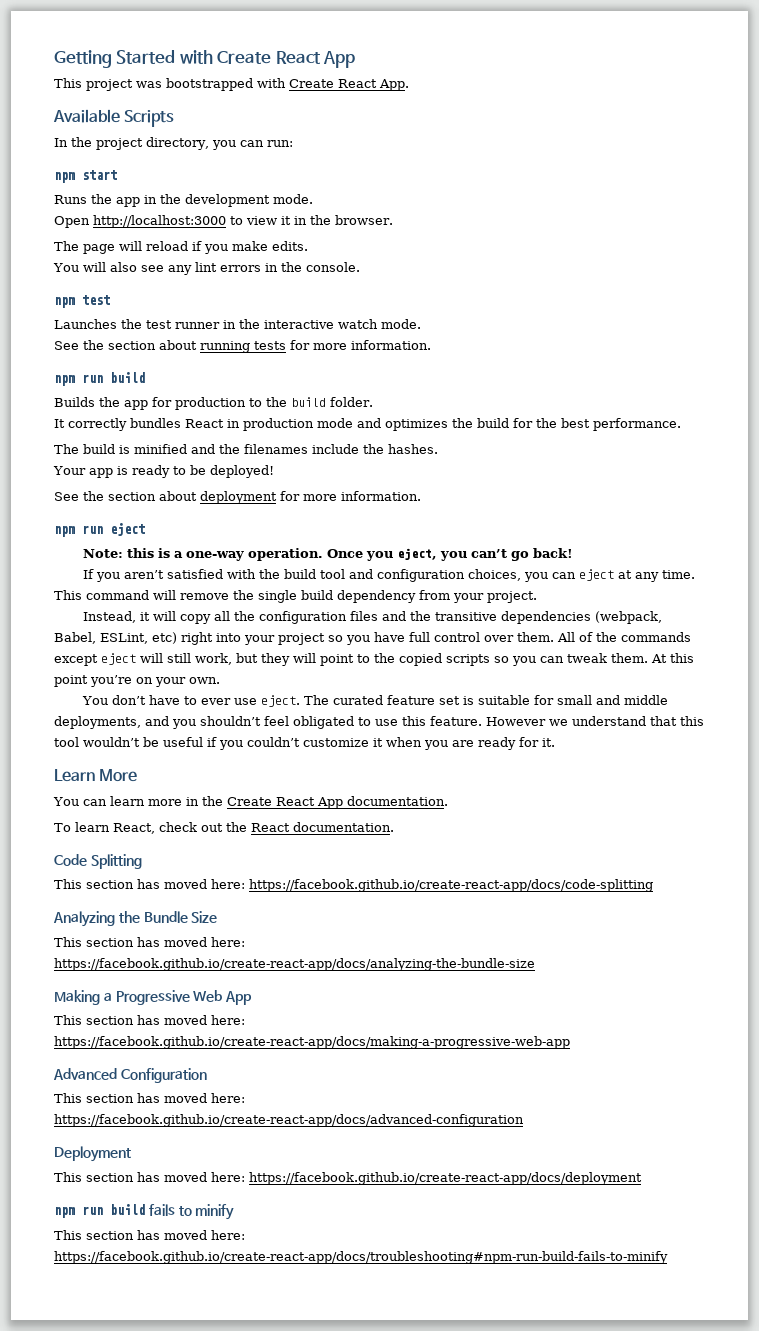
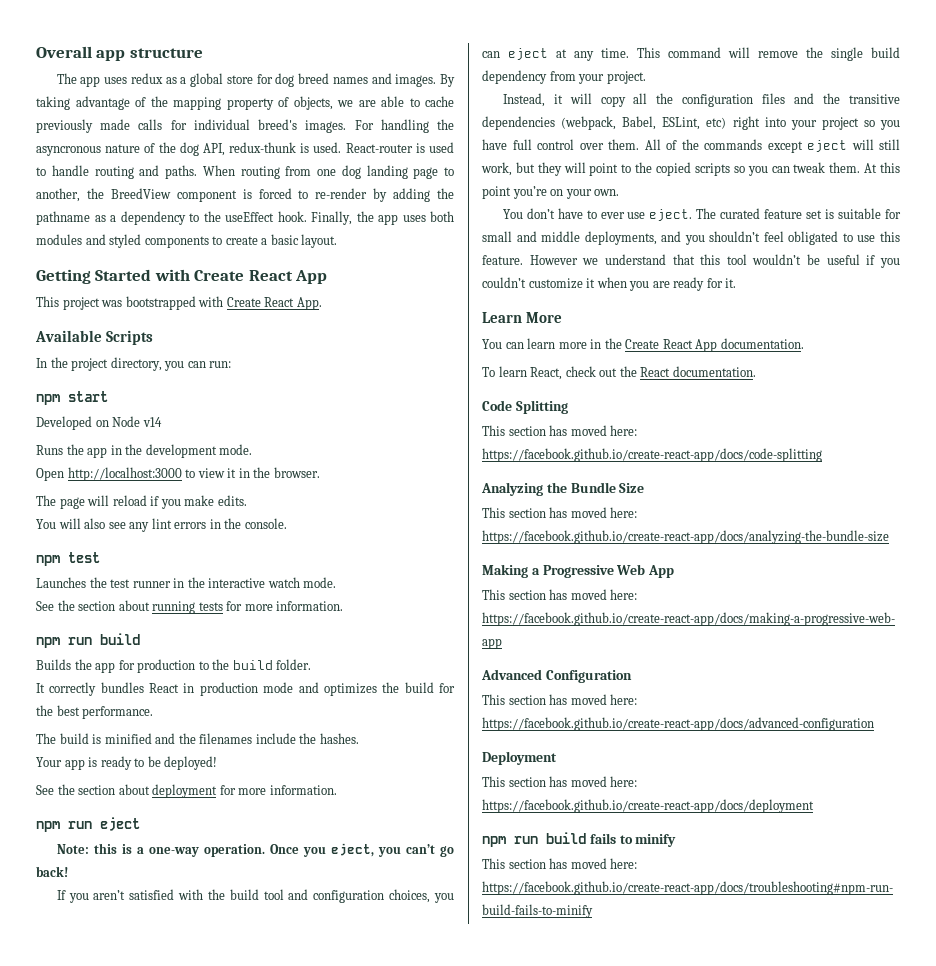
(54, 59) none -> [36,46,203,61] [56,73,455,87] [36,96,454,110] [36,119,455,133] [36,142,455,156] [36,165,454,179] [36,188,454,202] [36,211,454,225] [36,234,338,248] Overall app structure // The app uses redux as a global store for dog breed names and images. By taking advantage of the mapping property of objects, we are able to cache previously made calls for individual breed's images. For handling the asyncronous nature of the dog API, redux-thunk is used. React-router is used to handle routing and paths. When routing from one dog landing page to another, the BreedView component is forced to re-render by adding the pathname as a dependency to the useEffect hook. Finally, the app uses both modules and styled components to create a basic layout. //
(117, 175) none -> [36,416,162,430] // Developed on Node v14

